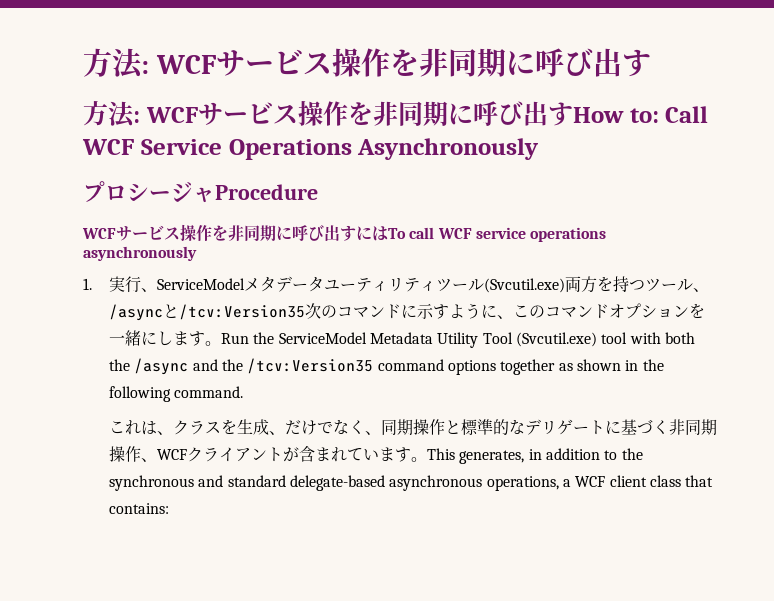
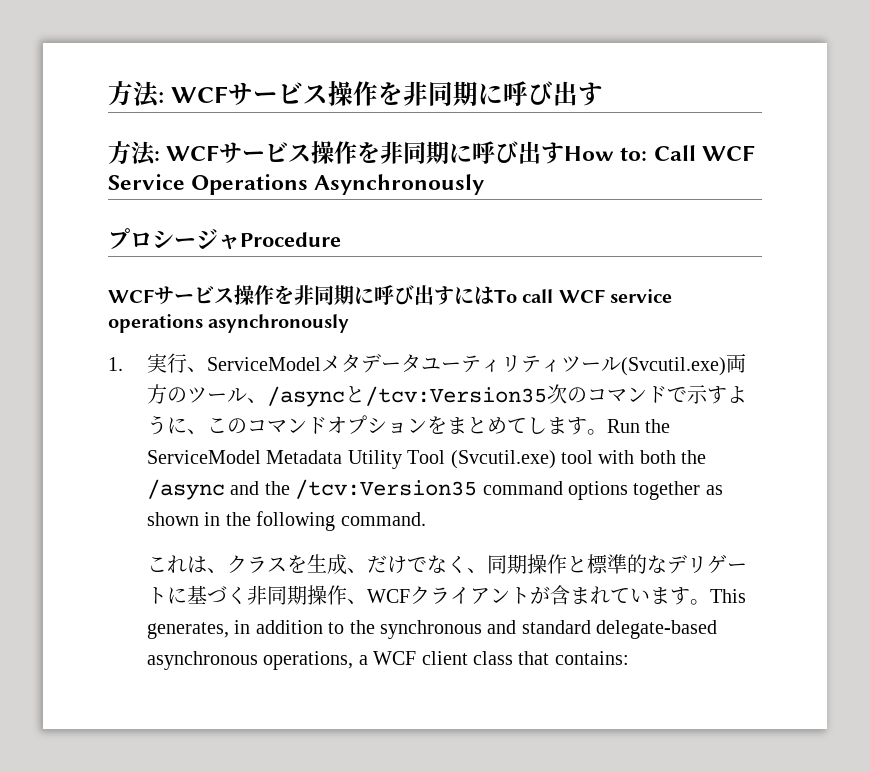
[597,276,646,292] を持つ -> [166,387,187,403] の
[401,304,418,318] に -> [666,387,687,402] で
[109,330,158,346] 一緒に -> [446,417,527,434] まとめて

